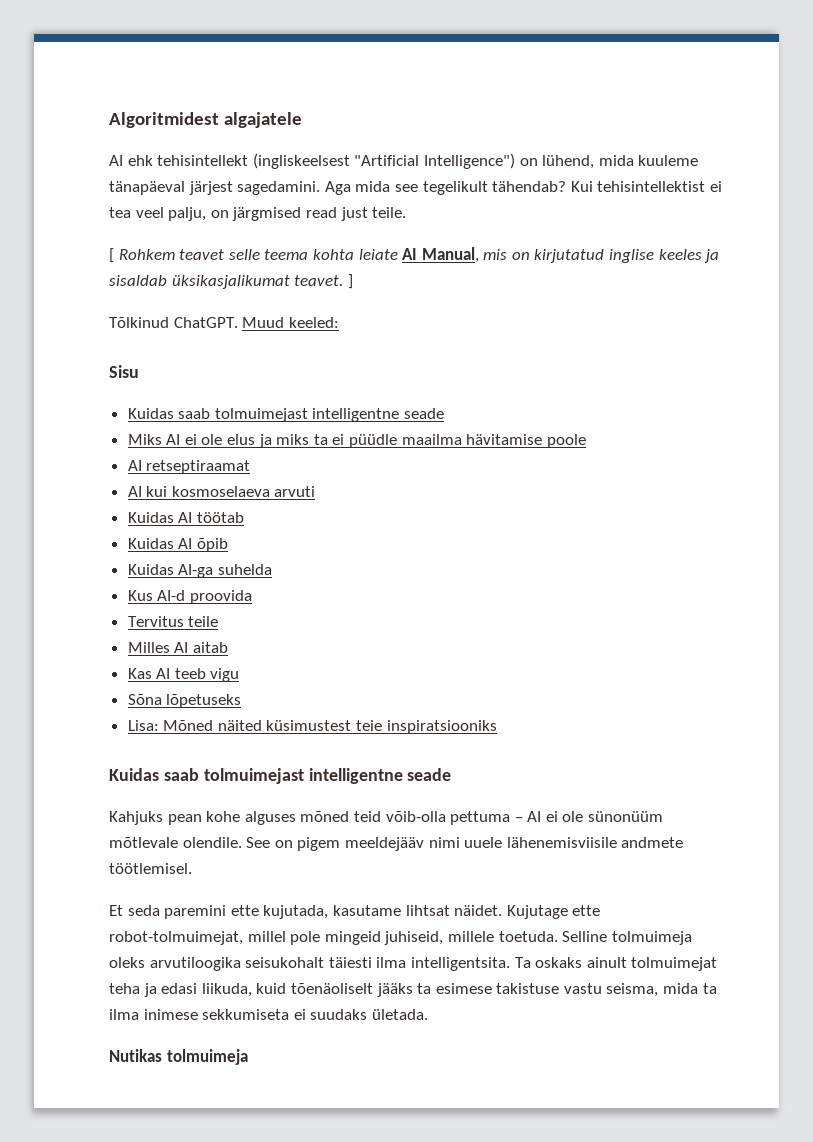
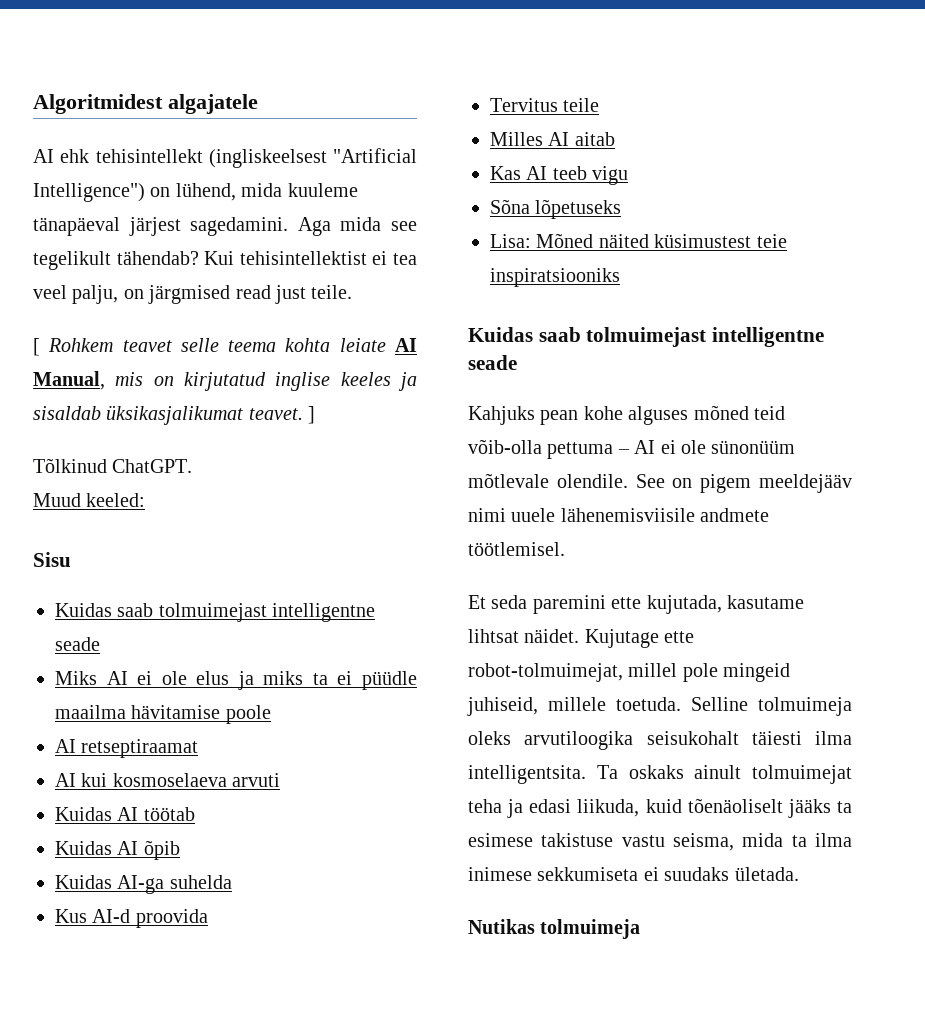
(238, 322) none -> (193, 466) //

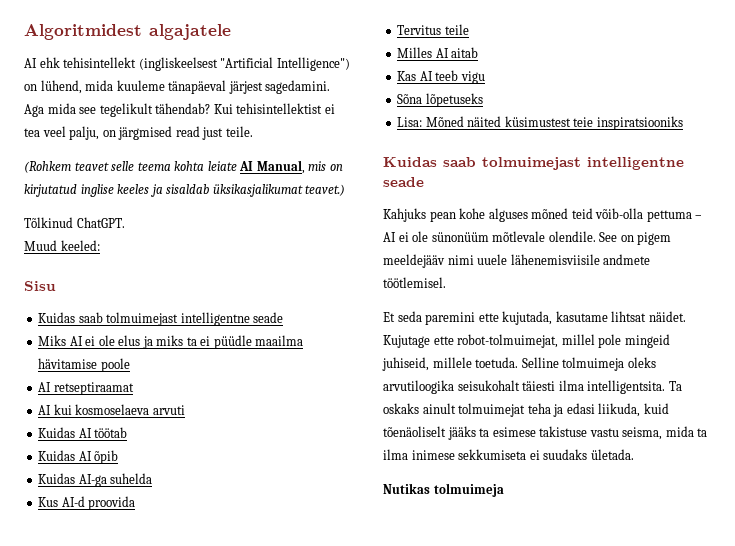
[33,338,114,356] [ Rohkem -> [24,161,71,173] (Rohkem
[248,406,316,424] teavet. ] -> [305,184,346,196] teavet.)

